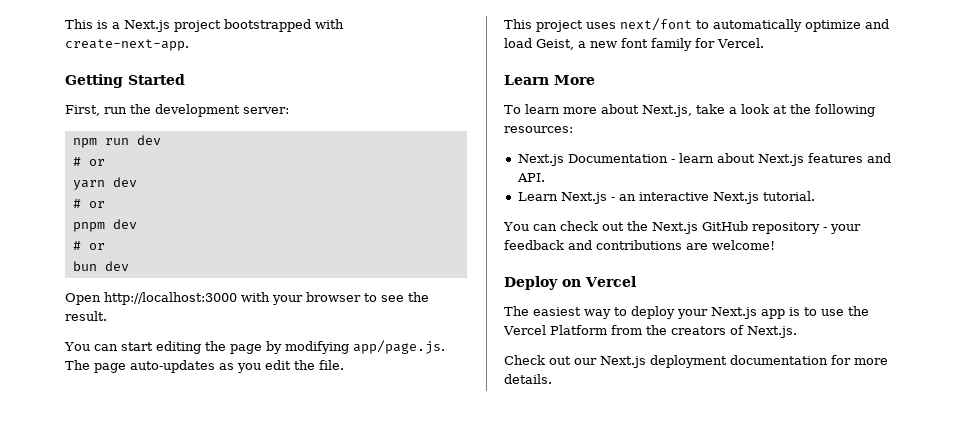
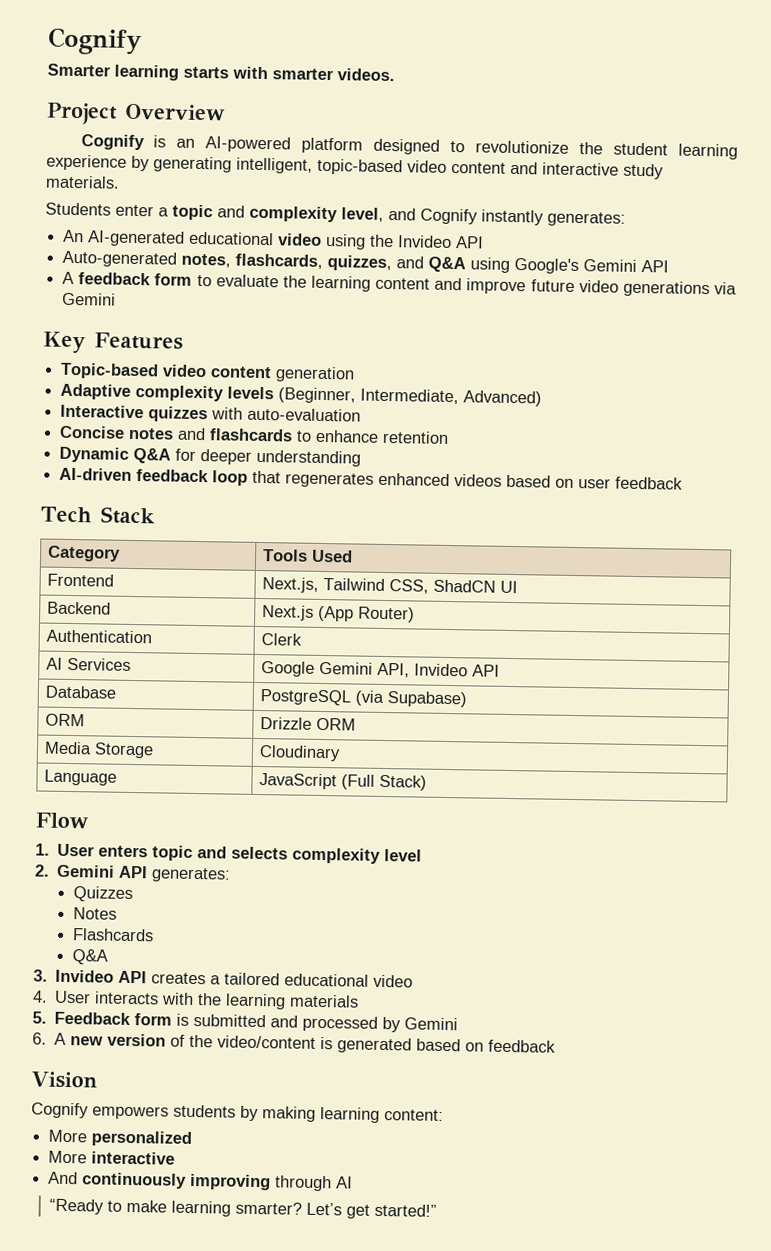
[65,19,344,32] [65,39,189,51] [65,74,185,88] [65,104,289,117] [72,135,161,148] [72,157,105,166] [72,177,137,190] [72,199,105,208] [72,219,137,232] [72,241,105,250] [72,261,129,271] [65,292,429,305] [65,311,107,321] [64,340,445,354] [65,360,344,373] [504,18,889,32] [504,38,764,51] [504,75,595,85] [504,104,875,117] [504,126,573,133] [517,153,891,166] [516,173,545,182] [517,191,815,204] [503,221,861,234] [504,240,775,250] [504,276,636,290] [504,306,869,319] [503,325,797,338] [504,355,888,368] [504,374,552,384] This is a Next.js project bootstrapped with create-next-app. // Getting Started // First, run the development server: // npm run dev // # or // yarn dev // # or // pnpm dev // # or // bun dev // Open http://localhost:3000 with your browser to see the result. // You can start editing the page by modifying app/page.js. The page auto-updates as you edit the file. // This project uses next/font to automatically optimize and load Geist, a new font family for Vercel. // Learn More // To learn more about Next.js, take a look at the following resources: // Next.js Documentation - learn about Next.js features and API. // Learn Next.js - an interactive Next.js tutorial. // You can check out the Next.js GitHub repository - your feedback and contributions are welcome! // Deploy on Vercel // The easiest way to deploy your Next.js app is to use the Vercel Platform from the creators of Next.js. // Check out our Next.js deployment documentation for more details. -> [48,27,142,56] [47,63,395,82] [46,102,226,125] [80,134,739,160] [46,154,664,180] [45,175,120,189] [45,202,626,227] [63,229,485,250] [62,250,670,275] [62,271,737,298] [62,292,117,306] [43,331,183,354] [60,362,356,383] [60,383,543,407] [60,404,362,423] [59,425,450,444] [59,446,362,467] [59,467,684,490] [40,506,155,525] [46,545,121,562] [262,549,353,563] [46,573,114,587] [261,577,518,594] [46,601,111,615] [261,605,415,623] [45,629,152,644] [260,633,302,646] [45,657,131,671] [260,661,500,678] [44,685,116,699] [259,689,467,708] [44,713,85,727] [259,717,356,731] [43,741,154,759] [258,745,341,762] [43,769,117,786] [258,773,427,791] [35,812,89,829] [35,843,423,864] [34,864,232,883] [72,886,133,903] [72,907,117,920] [71,928,154,942] [71,949,108,965] [33,969,414,988] [32,990,360,1010] [32,1011,459,1033] [32,1032,557,1054] [31,1071,98,1089] [31,1102,444,1123] [48,1129,193,1148] [48,1150,176,1165] [48,1171,354,1192] [49,1198,438,1219] Cognify // Smarter learning starts with smarter videos. // Project Overview // Cognify is an AI-powered platform designed to revolutionize the student learning experience by generating intelligent, topic-based video content and interactive study materials. // Students enter a topic and complexity level, and Cognify instantly generates: // An AI-generated educational video using the Invideo API // Auto-generated notes, flashcards, quizzes, and Q&A using Google's Gemini API // A feedback form to evaluate the learning content and improve future video generations via Gemini // Key Features // Topic-based video content generation // Adaptive complexity levels (Beginner, Intermediate, Advanced) // Interactive quizzes with auto-evaluation // Concise notes and flashcards to enhance retention // Dynamic Q&A for deeper understanding // AI-driven feedback loop that regenerates enhanced videos based on user feedback // Tech Stack // Category | Tools Used // Frontend | Next.js, Tailwind CSS, ShadCN UI // Backend | Next.js (App Router) // Authentication | Clerk // AI Services | Google Gemini API, Invideo API // Database | PostgreSQL (via Supabase) // ORM | Drizzle ORM // Media Storage | Cloudinary // Language | JavaScript (Full Stack) // Flow // 1. User enters topic and selects complexity level // 2. Gemini API generates: // Quizzes // Notes // Flashcards // Q&A // 3. Invideo API creates a tailored educational video // 4. User interacts with the learning materials // 5. Feedback form is submitted and processed by Gemini // 6. A new version of the video/content is generated based on feedback // Vision // Cognify empowers students by making learning content: // More personalized // More interactive // And continuously improving through AI // “Ready to make learning smarter? Let’s get started!”

